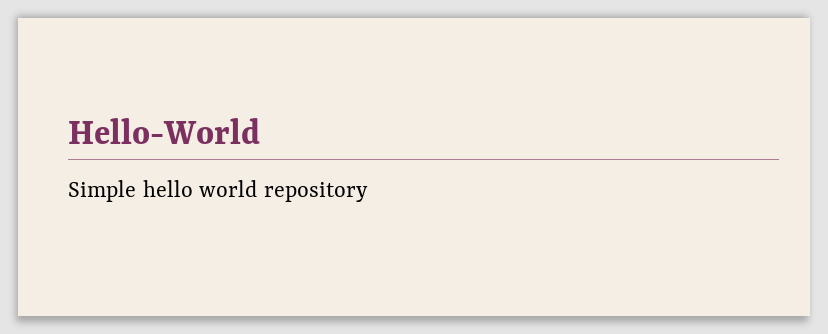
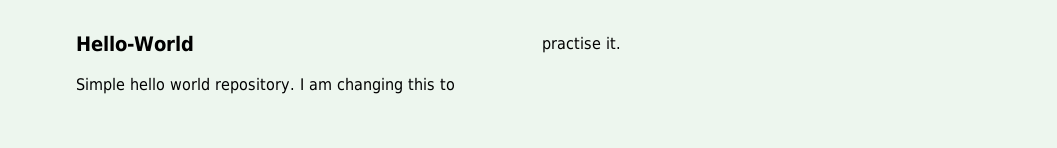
[263,182,368,202] repository -> [215,77,455,94] [542,36,621,53] repository. I am changing this to practise it.

